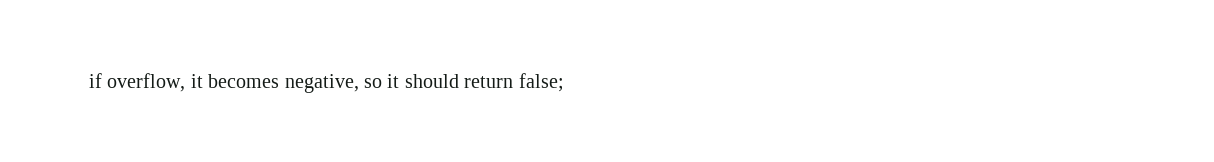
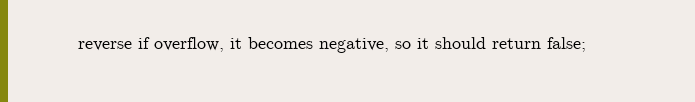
(89, 80) none -> [78,41,132,51] reverse

